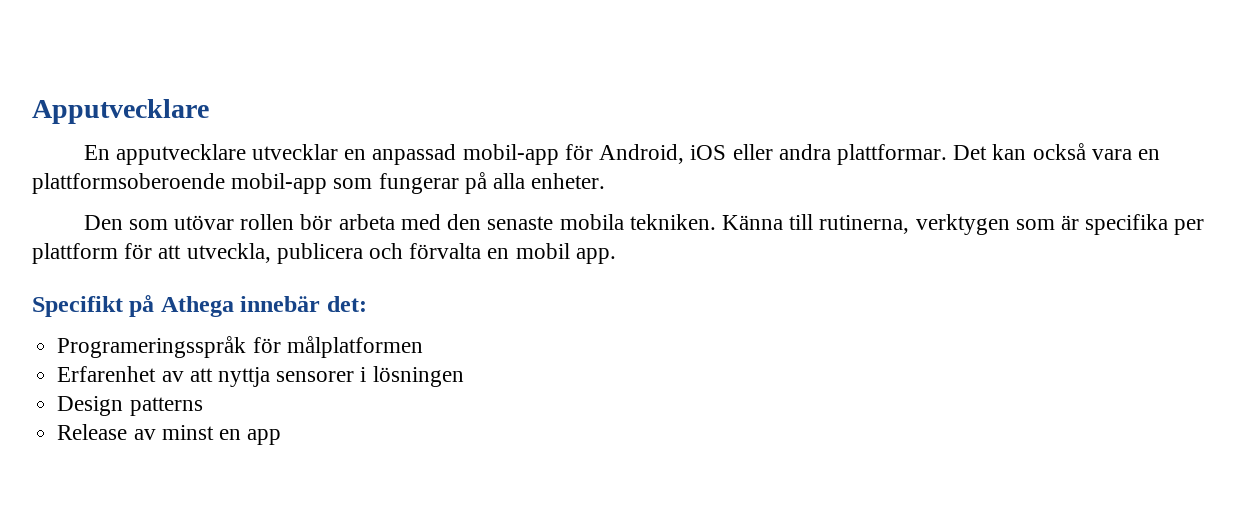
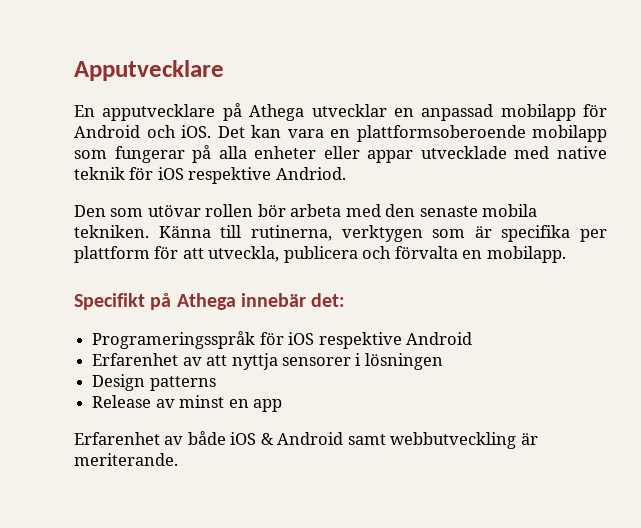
(246, 154) none -> [222,103,305,121] på Athega
[462,144,947,165] mobil-app för Android, iOS eller andra plattformar. -> [500,104,607,121] [74,125,211,138] mobilapp för Android och iOS.
[1032,143,1086,160] också -> (281, 131) none
[231,173,328,194] mobil-app -> [532,125,607,142] mobilapp
[531,173,606,189] enheter. -> [254,146,607,163] [74,167,346,184] enheter eller appar utvecklade med native teknik för iOS respektive Andriod.
[515,243,616,264] mobil app. -> [486,246,566,263] mobilapp.
[286,336,423,358] målplatformen -> [288,332,472,349] iOS respektive Android
(282, 437) none -> [74,431,538,449] [74,453,178,466] // Erfarenhet av både iOS & Android samt webbutveckling är meriterande.

